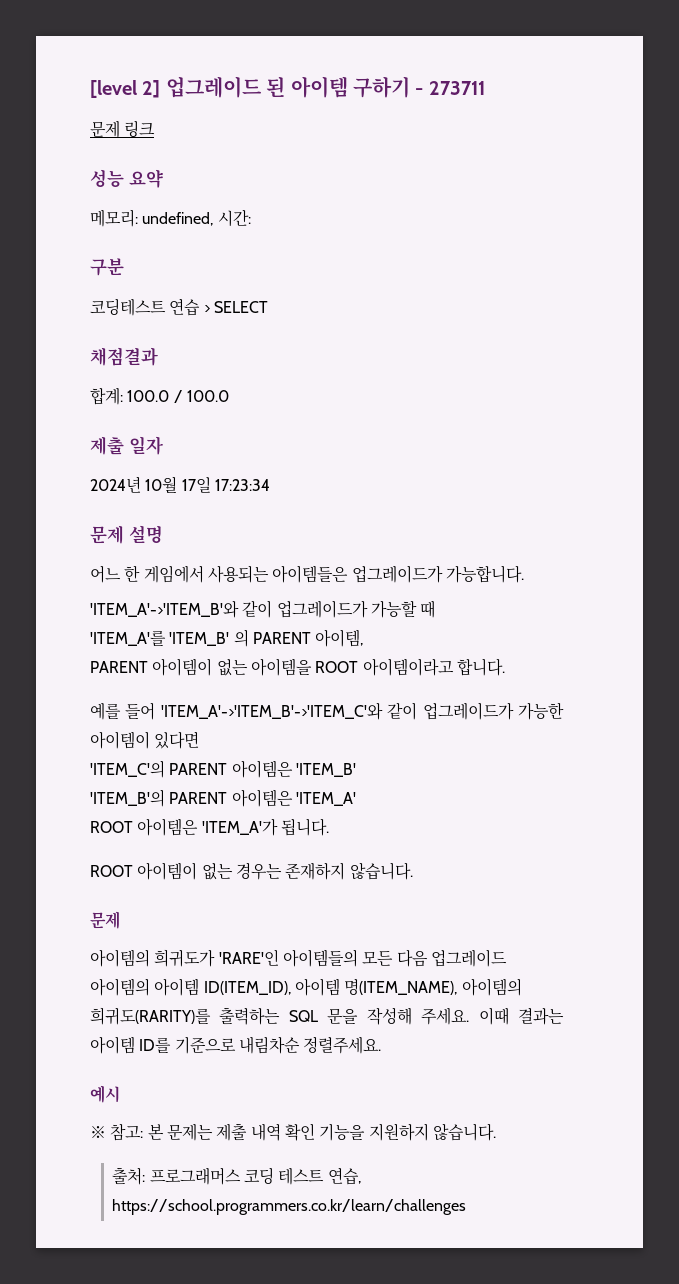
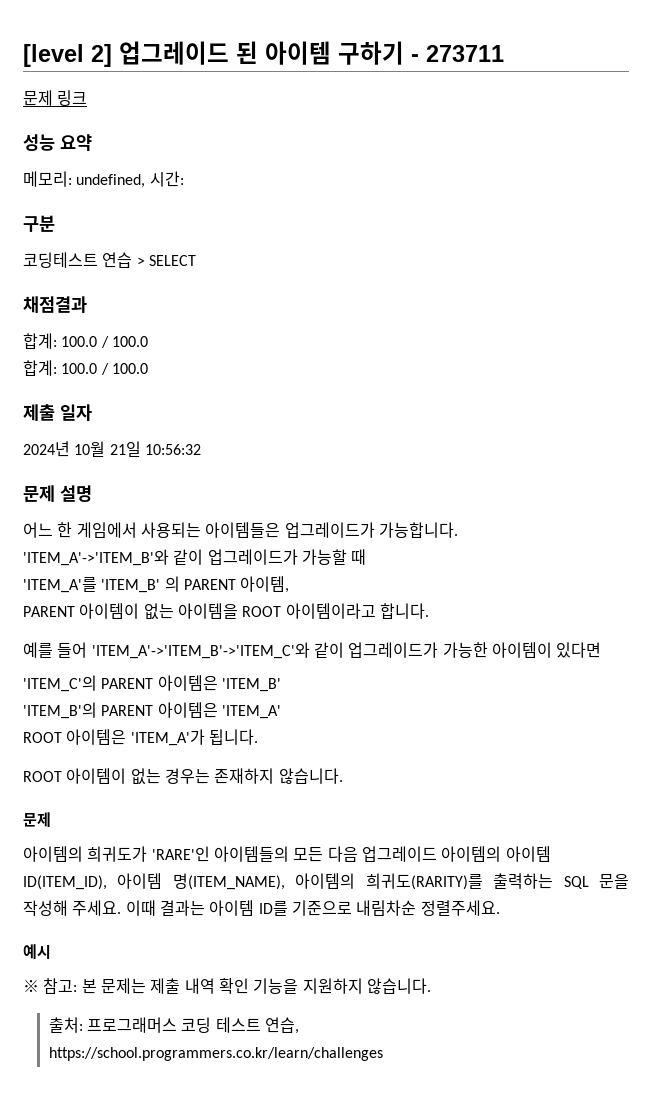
(229, 396) none -> [23,360,148,376] // 합계: 100.0 / 100.0
[181,477,270,493] 17일 17:23:34 -> [109,441,201,457] 21일 10:56:32

